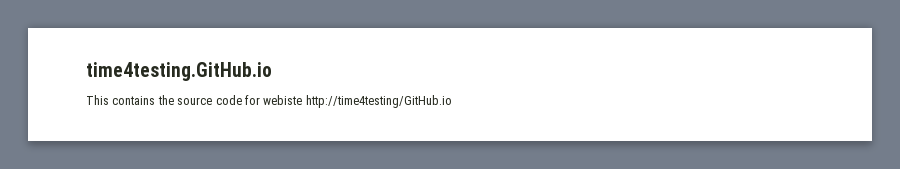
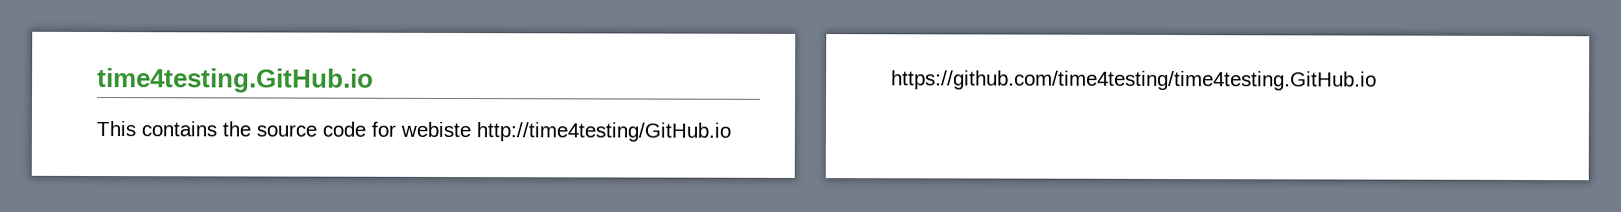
(452, 101) none -> [891,70,1377,91] https://github.com/time4testing/time4testing.GitHub.io

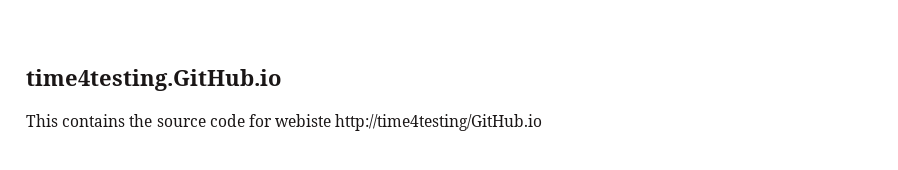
[891,70,1377,91] https://github.com/time4testing/time4testing.GitHub.io -> (543, 122) none

